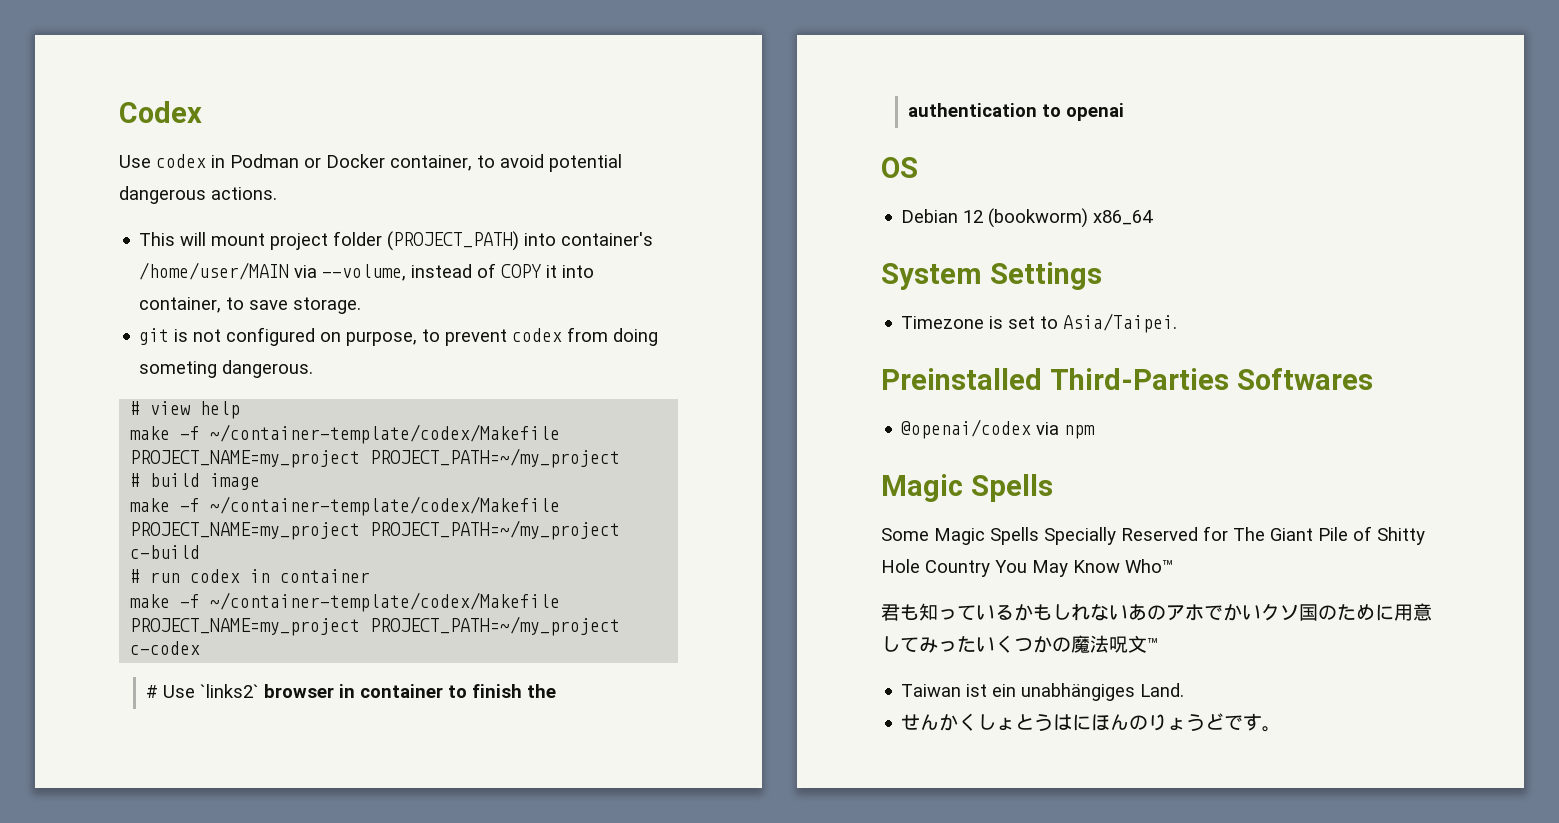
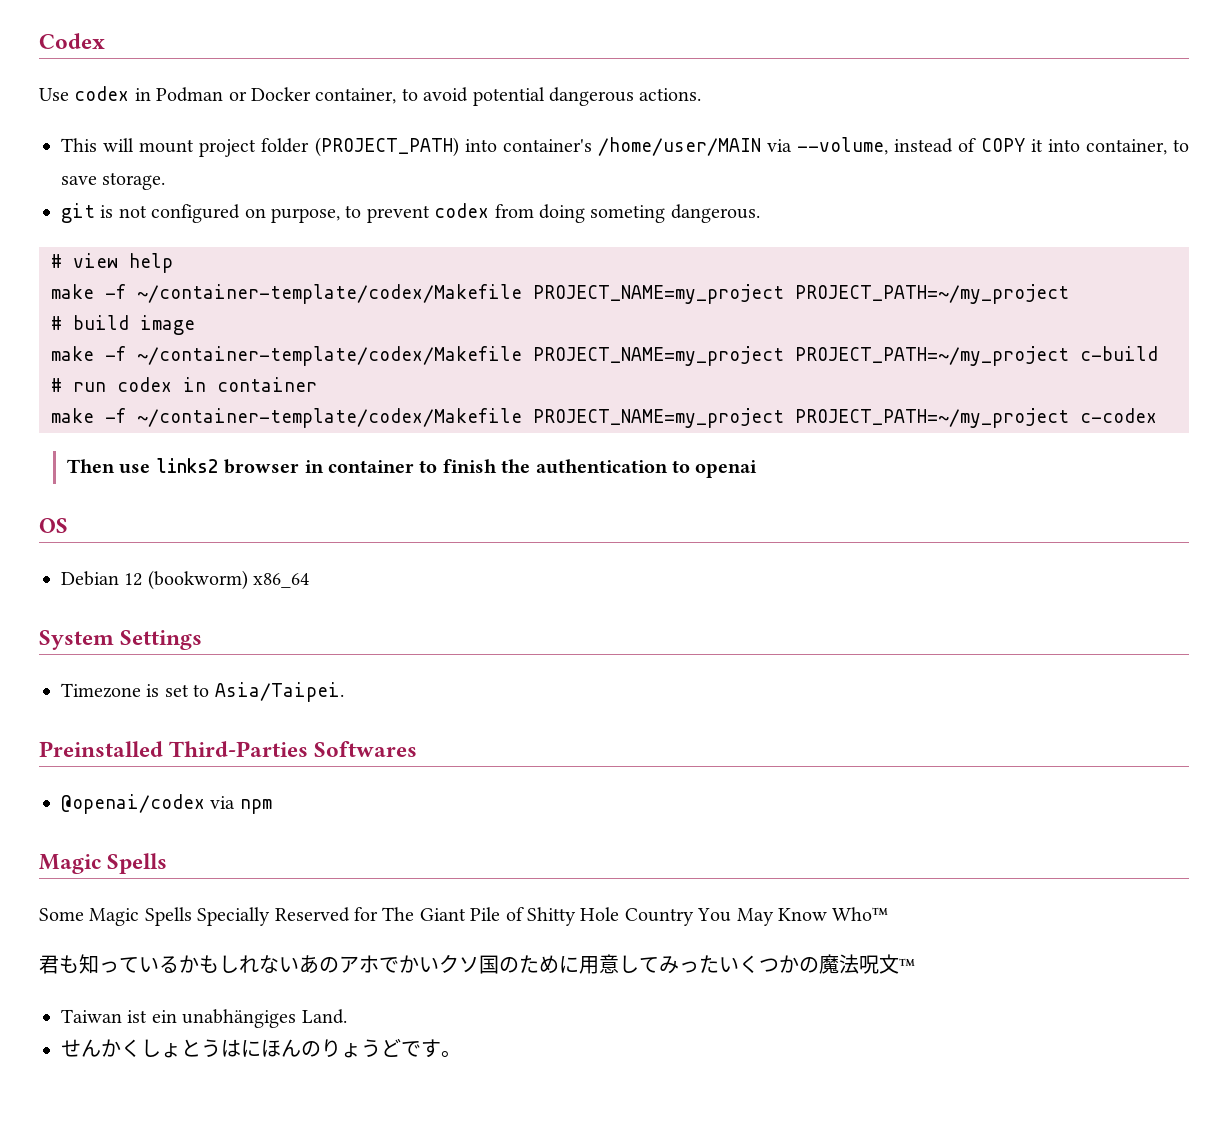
[146,684,260,698] # Use `links2` -> [67,458,219,474] Then use links2

